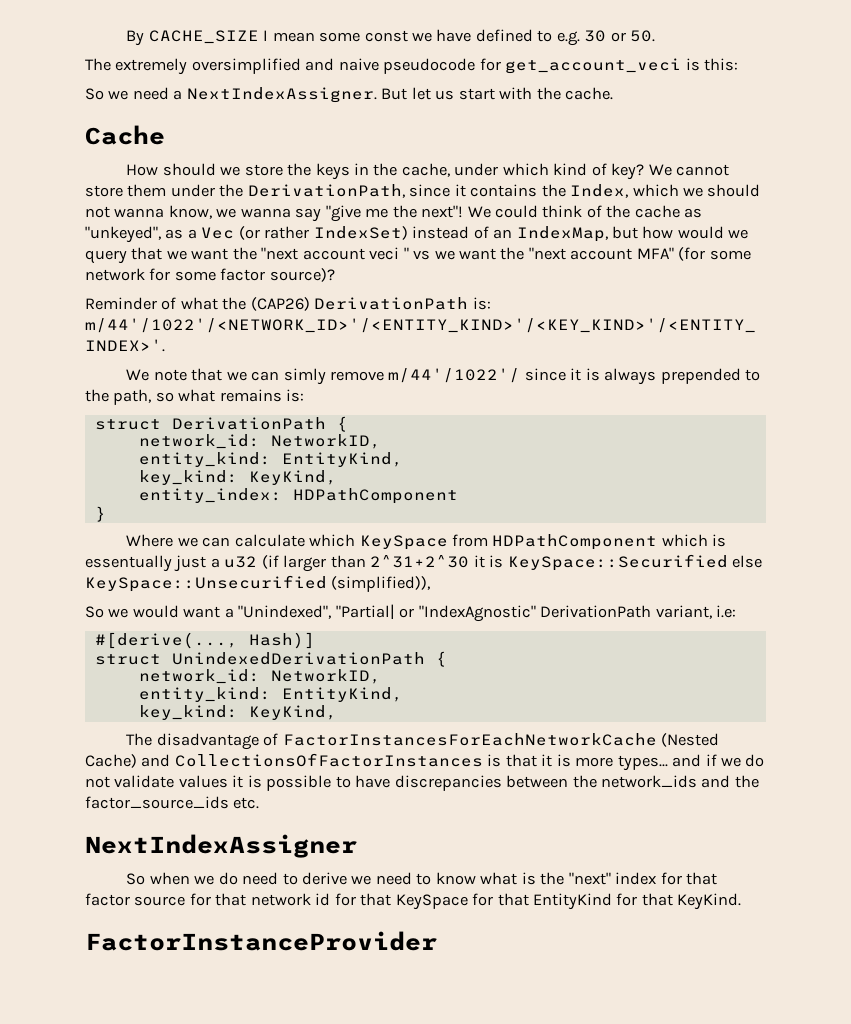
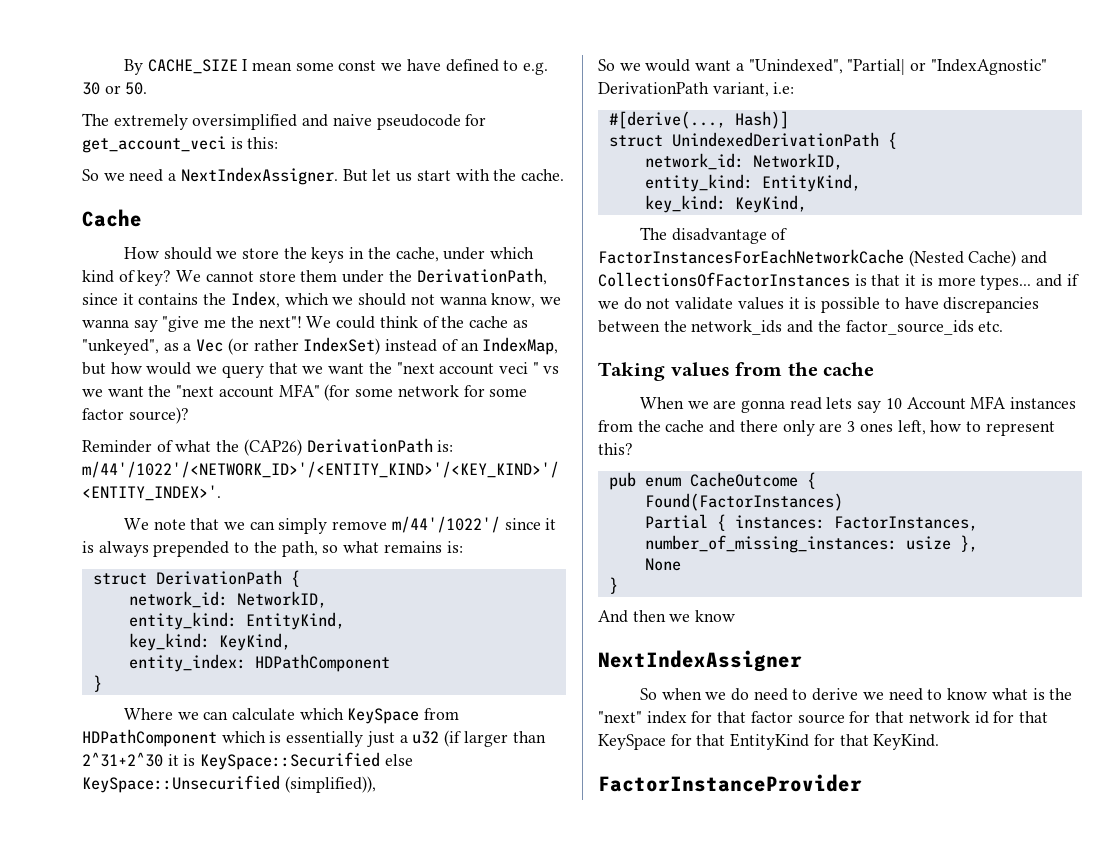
[283,368,326,385] simly -> [278,518,328,534] simply
[85,555,172,572] essentually -> [286,731,364,747] essentially
(260, 803) none -> [598,362,875,381] [639,396,1077,413] [598,420,1055,436] [598,443,633,455] [608,472,816,490] [644,493,843,511] [644,514,978,531] [644,535,978,553] [644,558,681,571] [608,577,618,594] [598,610,736,623] // Taking values from the cache // When we are gonna read lets say 10 Account MFA instances from the cache and there only are 3 ones left, how to represent this? // pub enum CacheOutcome { // Found(FactorInstances) // Partial { instances: FactorInstances, number_of_missing_instances: usize }, // None // } // And then we know

